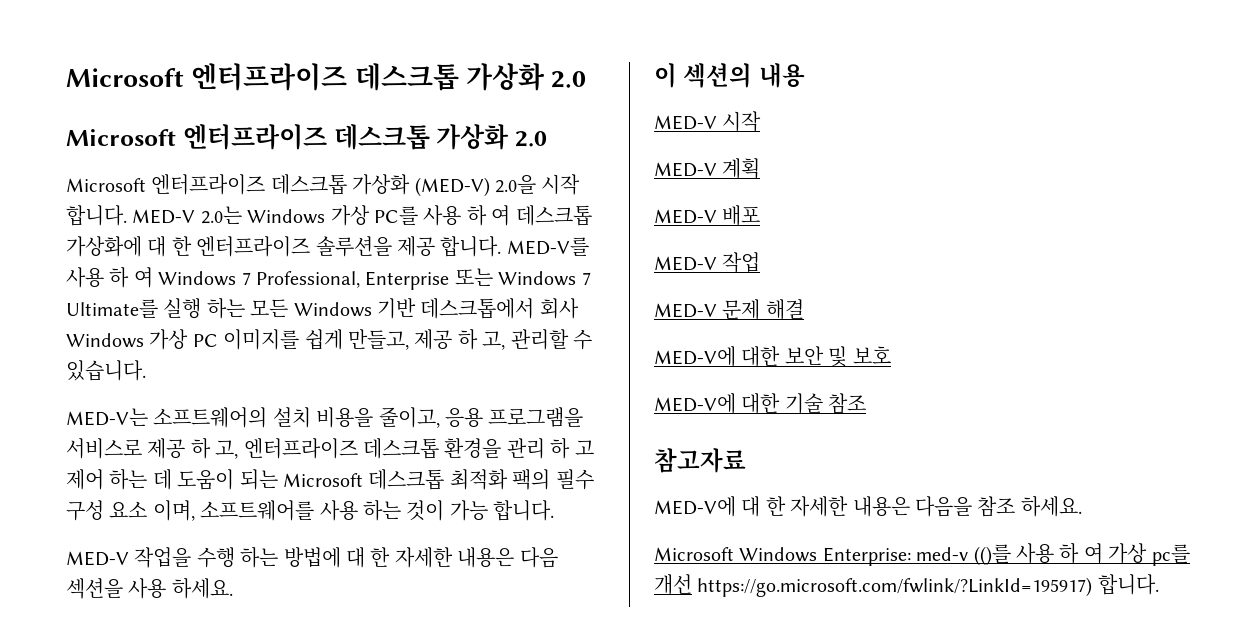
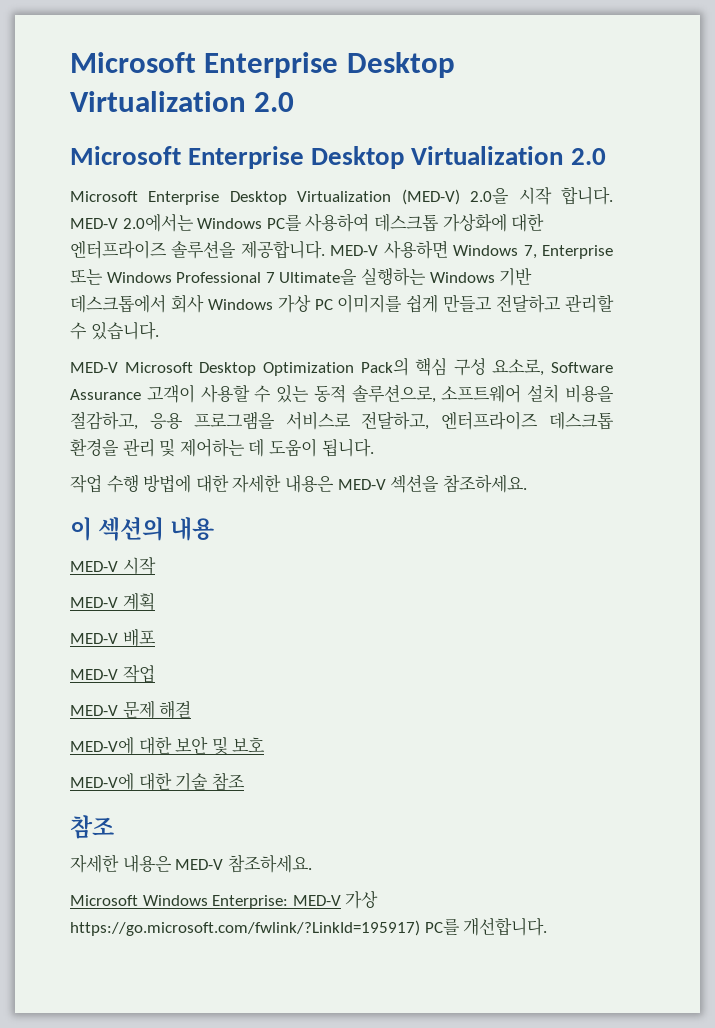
[66,63,587,91] [66,124,547,150] [66,174,411,195] Microsoft 엔터프라이즈 데스크톱 가상화 2.0 // Microsoft 엔터프라이즈 데스크톱 가상화 2.0 // Microsoft 엔터프라이즈 데스크톱 가상화 -> [70,52,455,78] [70,91,295,112] [70,146,606,169] [70,191,392,205] Microsoft Enterprise Desktop Virtualization 2.0 // Microsoft Enterprise Desktop Virtualization 2.0 // Microsoft Enterprise Desktop Virtualization
[200,205,592,226] [66,236,589,257] [66,267,591,290] [66,298,289,319] 2.0는 Windows 가상 PC를 사용 하 여 데스크톱 가상화에 대 한 엔터프라이즈 솔루션을 제공 합니다. MED-V를 사용 하 여 Windows 7 Professional, Enterprise 또는 Windows 7 Ultimate를 실행 하는 모든 -> [122,213,545,232] [70,240,613,259] [70,268,426,286] 2.0에서는 Windows PC를 사용하여 데스크톱 가상화에 대한 엔터프라이즈 솔루션을 제공합니다. MED-V 사용하면 Windows 7, Enterprise 또는 Windows Professional 7 Ultimate을 실행하는
[348,329,506,350] 만들고, 제공 하 고, -> [443,294,562,313] 만들고 전달하고
[66,407,268,428] MED-V는 소프트웨어의 -> [70,357,613,376] [70,384,522,403] MED-V Microsoft Desktop Optimization Pack의 핵심 구성 요소로, Software Assurance 고객이 사용할 수 있는 동적 솔루션으로, 소프트웨어
[378,407,440,428] 줄이고, -> [70,411,138,430] 절감하고,
[147,438,239,459] 제공 하 고, -> [361,411,430,430] 전달하고,
[550,438,594,459] [66,469,594,490] [66,500,555,521] [66,547,558,568] [66,578,233,599] 하 고 제어 하는 데 도움이 되는 Microsoft 데스크톱 최적화 팩의 필수 구성 요소 이며, 소프트웨어를 사용 하는 것이 가능 합니다. // MED-V 작업을 수행 하는 방법에 대 한 자세한 내용은 다음 섹션을 사용 하세요. -> [159,438,374,457] [70,474,527,493] 및 제어하는 데 도움이 됩니다. // 작업 수행 방법에 대한 자세한 내용은 MED-V 섹션을 참조하세요.
[654,448,746,473] [654,496,1082,517] [654,543,1190,566] [654,574,1159,597] 참고자료 // MED-V에 대 한 자세한 내용은 다음을 참조 하세요. // Microsoft Windows Enterprise: med-v (()를 사용 하 여 가상 pc를 개선 https://go.microsoft.com/fwlink/?LinkId=195917) 합니다. -> [70,815,114,839] [70,854,312,873] [70,891,379,909] [70,917,548,936] 참조 // 자세한 내용은 MED-V 참조하세요. // Microsoft Windows Enterprise: MED-V 가상 https://go.microsoft.com/fwlink/?LinkId=195917) PC를 개선합니다.

